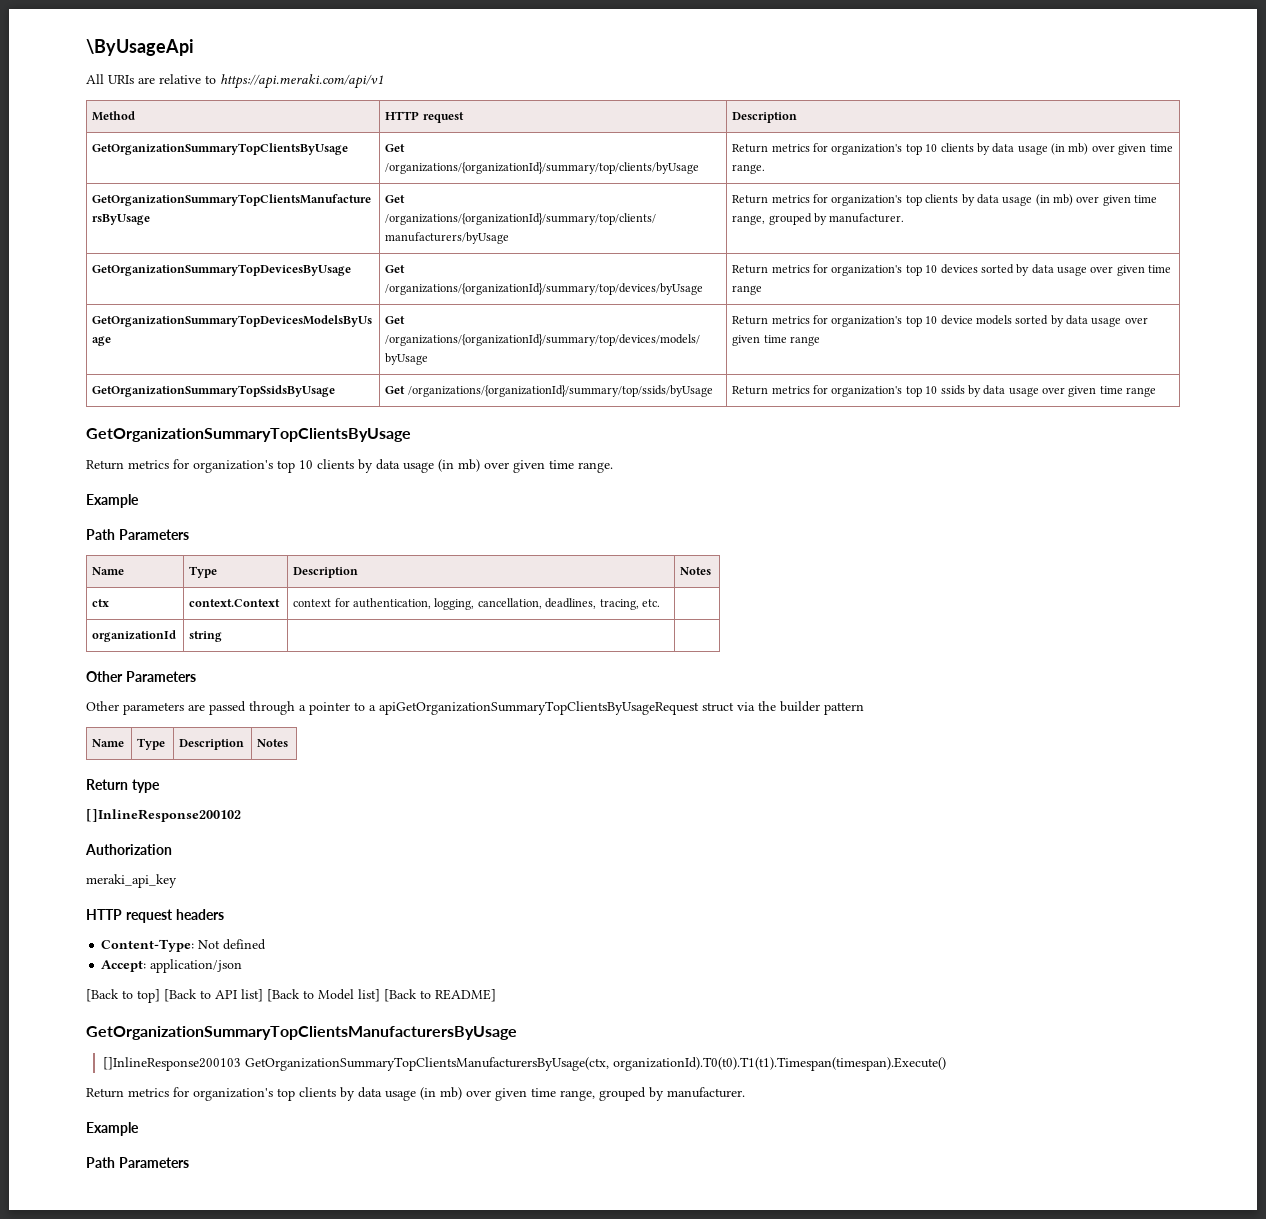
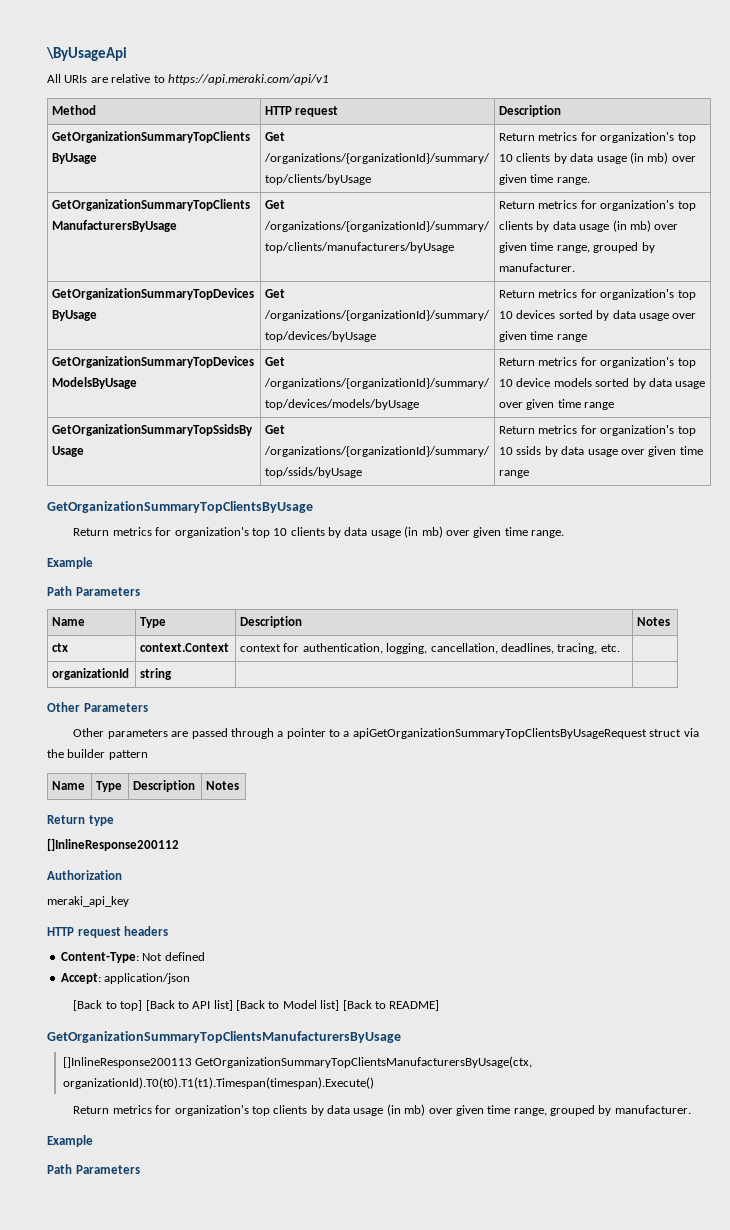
[86,809,241,822] []InlineResponse200102 -> [47,838,179,851] []InlineResponse200112
[102,1057,241,1071] []InlineResponse200103 -> [62,1057,192,1068] []InlineResponse200113

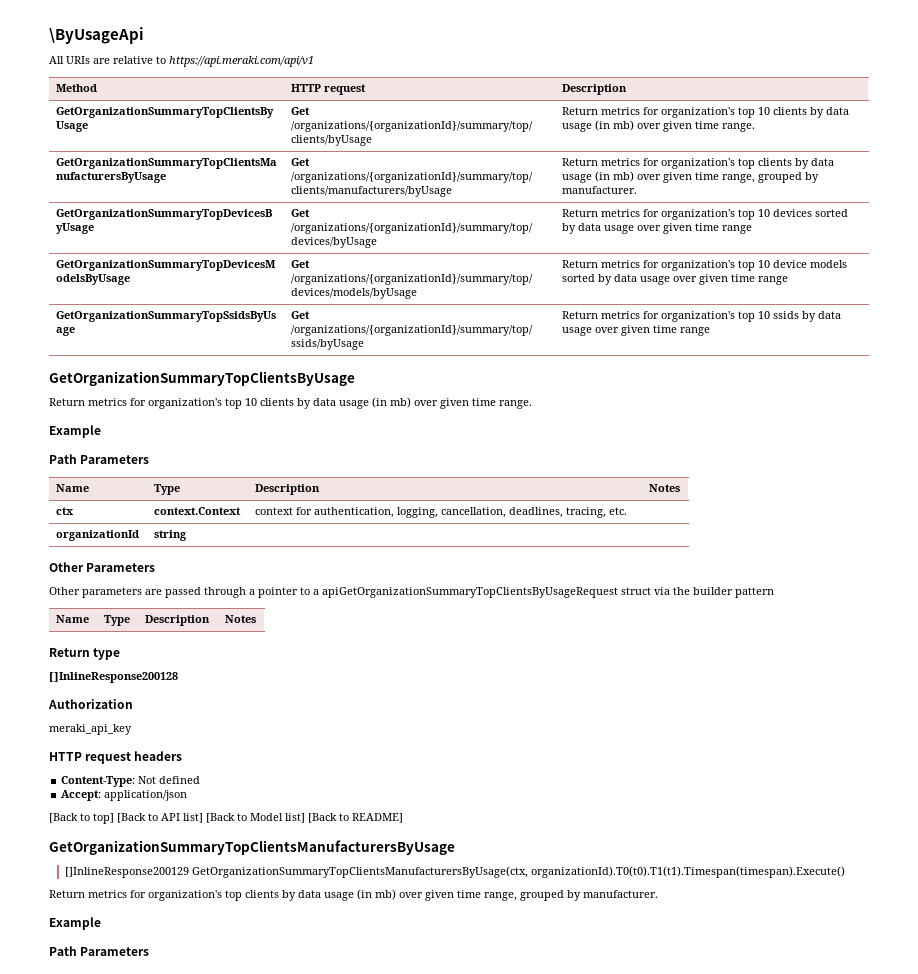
[47,838,179,851] []InlineResponse200112 -> [49,672,178,683] []InlineResponse200128
[62,1057,192,1068] []InlineResponse200113 -> [64,867,189,878] []InlineResponse200129

